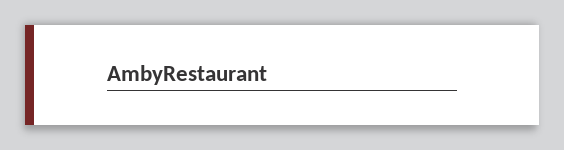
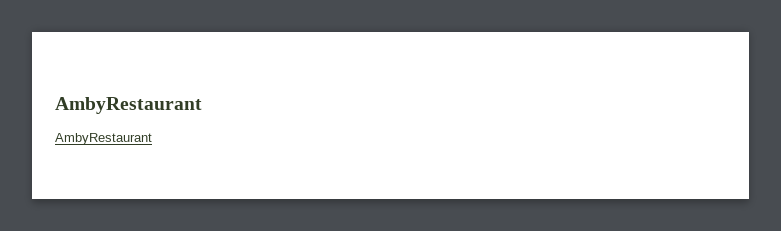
[107,65,267,85] AmbyRestaurant -> [55,97,202,114] [55,133,152,145] AmbyRestaurant // AmbyRestaurant

